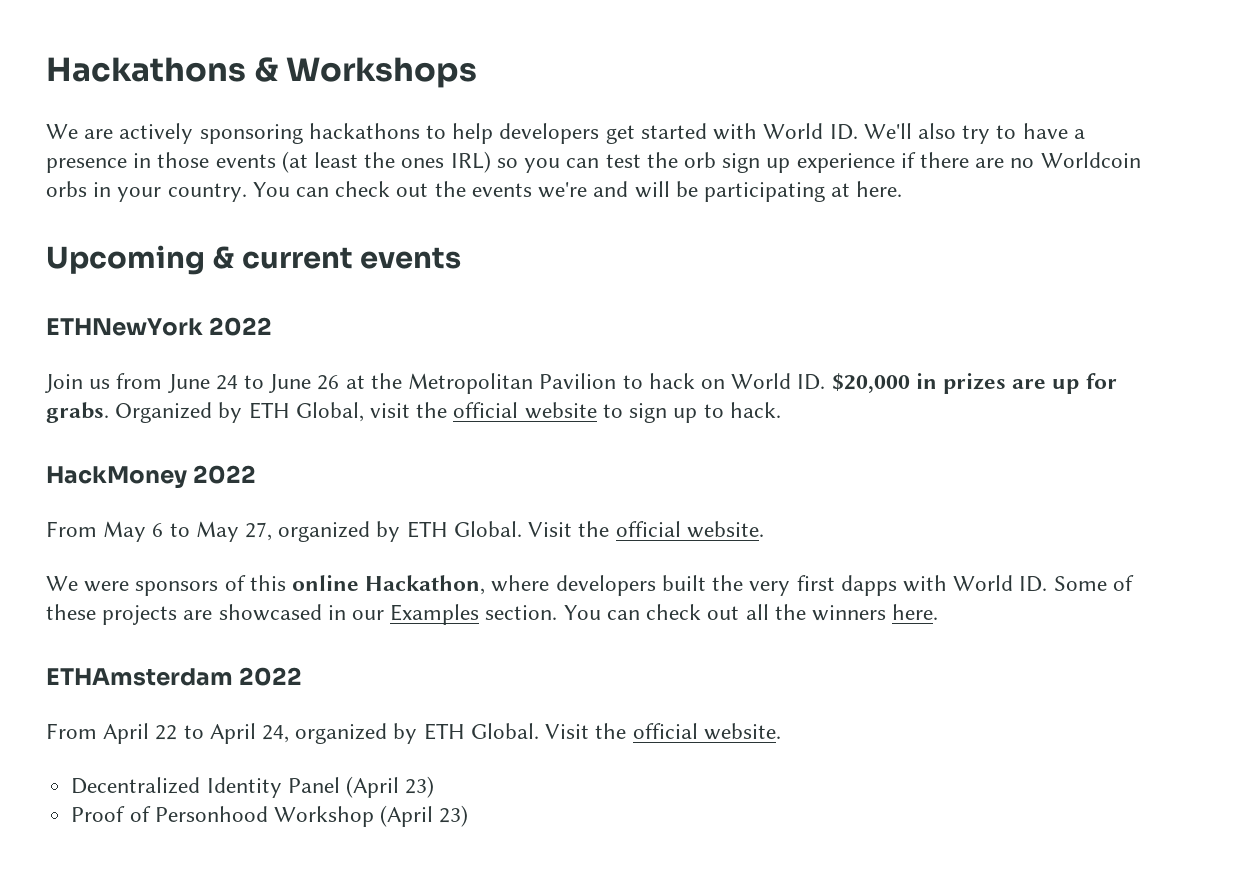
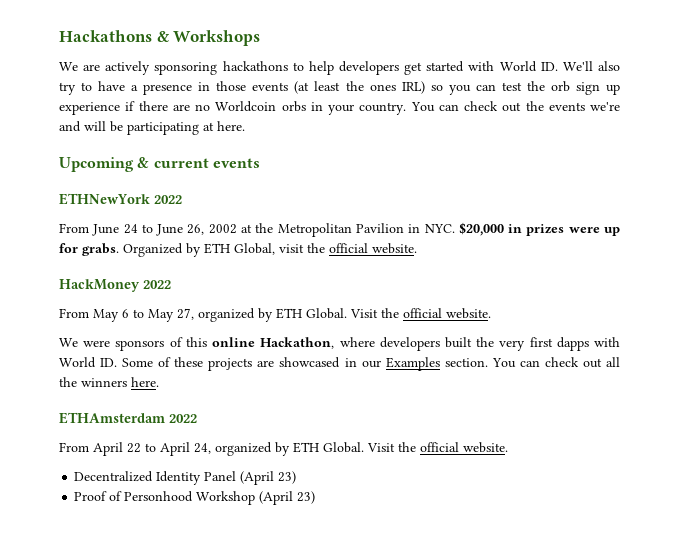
[45,373,163,393] Join us from -> [59,223,89,233] From
[317,375,340,390] 26 -> [187,224,237,235] 26, 2002
[622,373,826,390] to hack on World ID. -> [408,224,455,233] in NYC.
[1012,379,1047,389] are -> [568,227,600,233] were
[524,402,781,423] website to sign up to hack. -> [372,243,417,254] website.

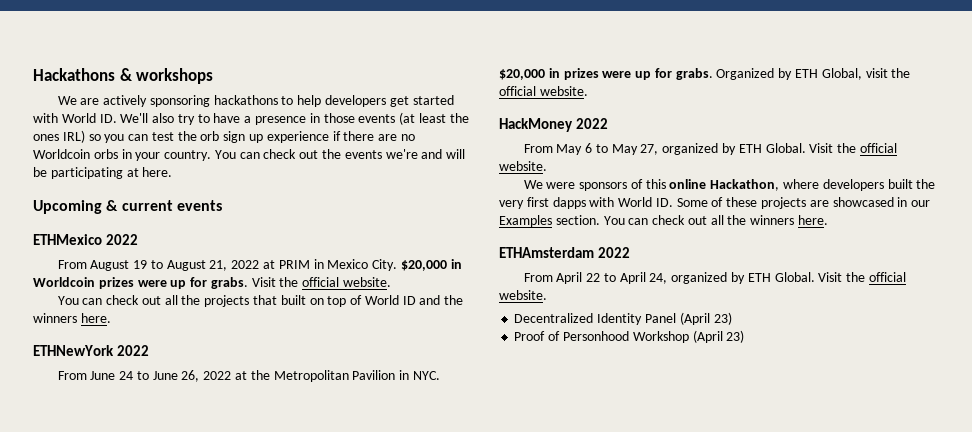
[173,30,261,46] Workshops -> [136,68,214,84] workshops
(260, 163) none -> [33,234,138,245] [57,259,462,271] [33,277,392,289] [57,295,464,307] [33,313,111,323] // ETHMexico 2022 // From August 19 to August 21, 2022 at PRIM in Mexico City. $20,000 in Worldcoin prizes were up for grabs. Visit the official website. // You can check out all the projects that built on top of World ID and the winners here.
[208,224,237,234] 2002 -> [203,371,232,380] 2022

